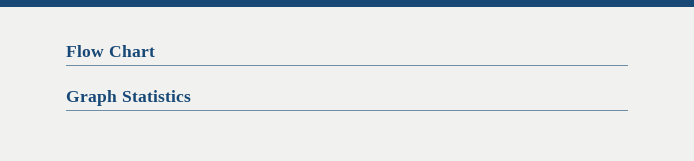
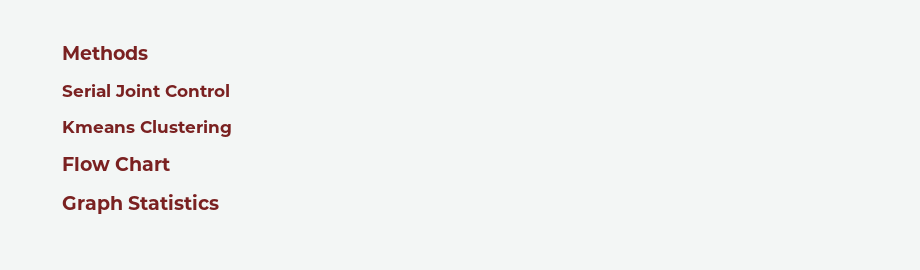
(66, 51) none -> [62,46,148,60] [62,84,230,97] [62,120,232,137] Methods // Serial Joint Control // Kmeans Clustering //

